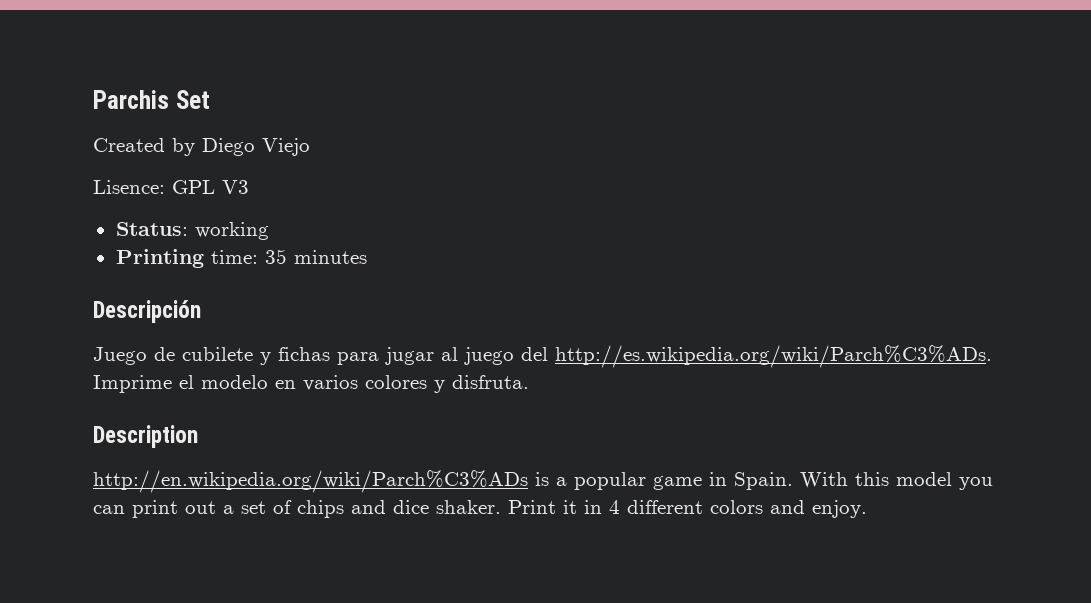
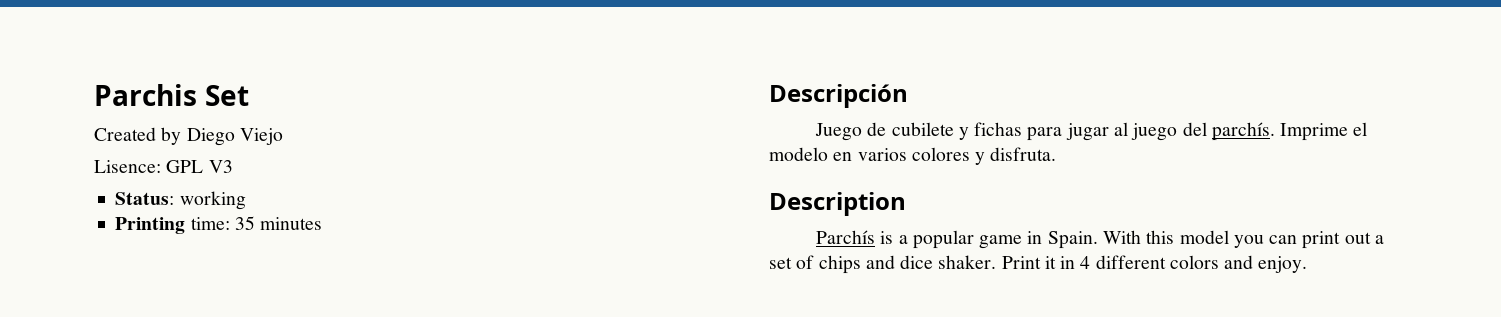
[555,345,992,368] http://es.wikipedia.org/wiki/Parch%C3%ADs. -> [1211,122,1275,141] parchís.
[93,470,528,493] http://en.wikipedia.org/wiki/Parch%C3%ADs -> [816,230,876,244] Parchís

